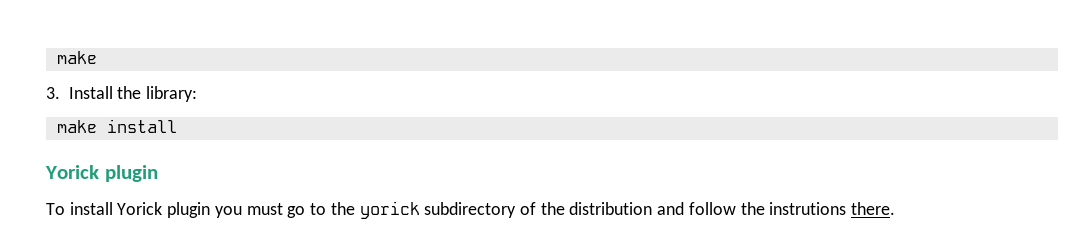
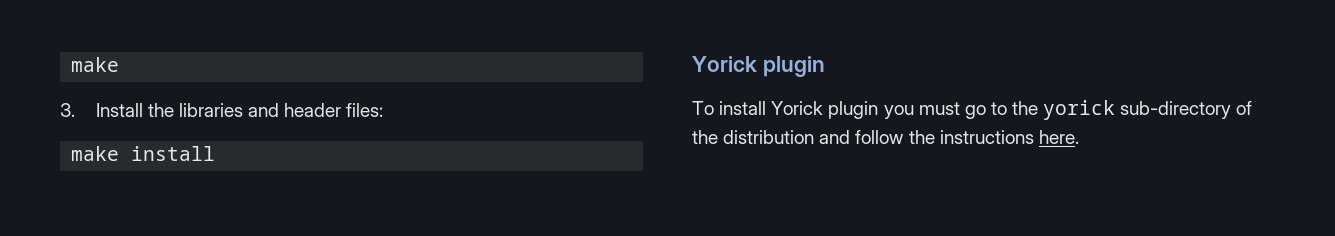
[146,86,198,102] library: -> [178,103,384,117] libraries and header files:
[424,202,517,218] subdirectory -> [1120,101,1232,119] sub-directory
[769,202,896,215] instrutions there. -> [939,130,1079,144] instructions here.

